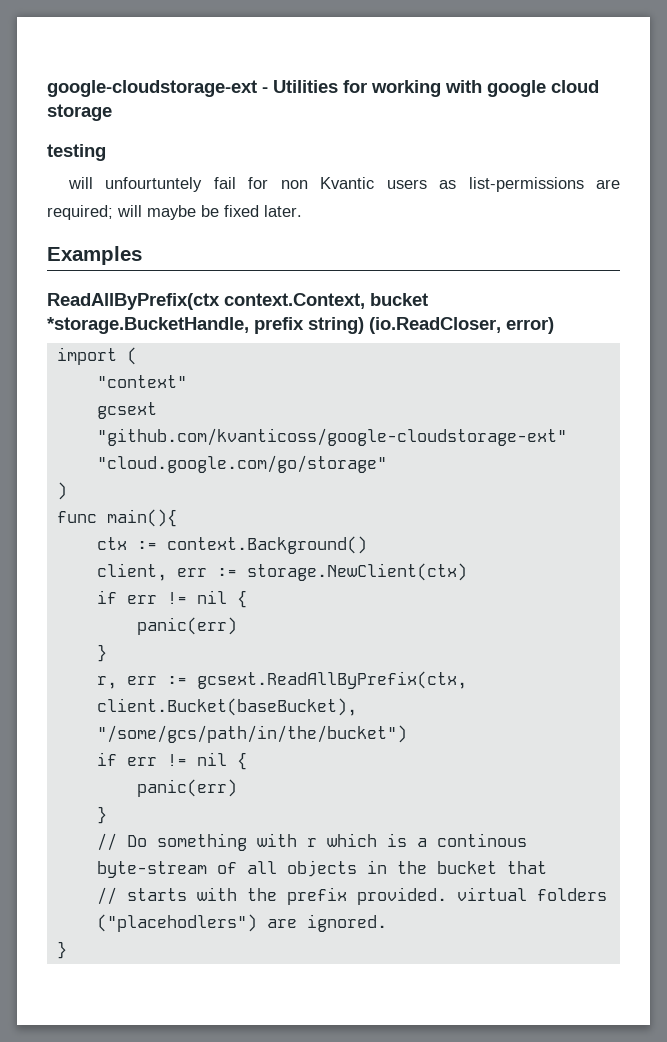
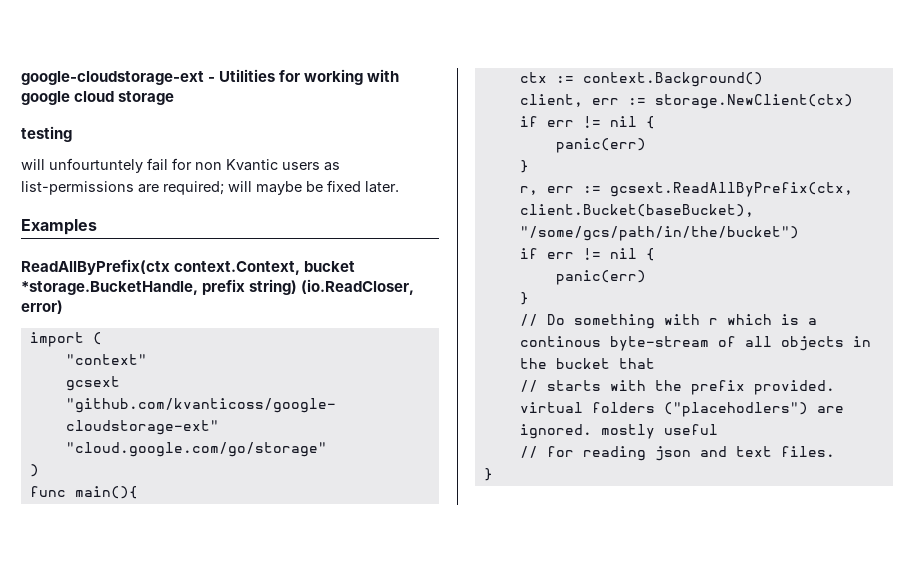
(387, 923) none -> [600,424,718,439] [519,446,835,461] mostly useful // // for reading json and text files.

